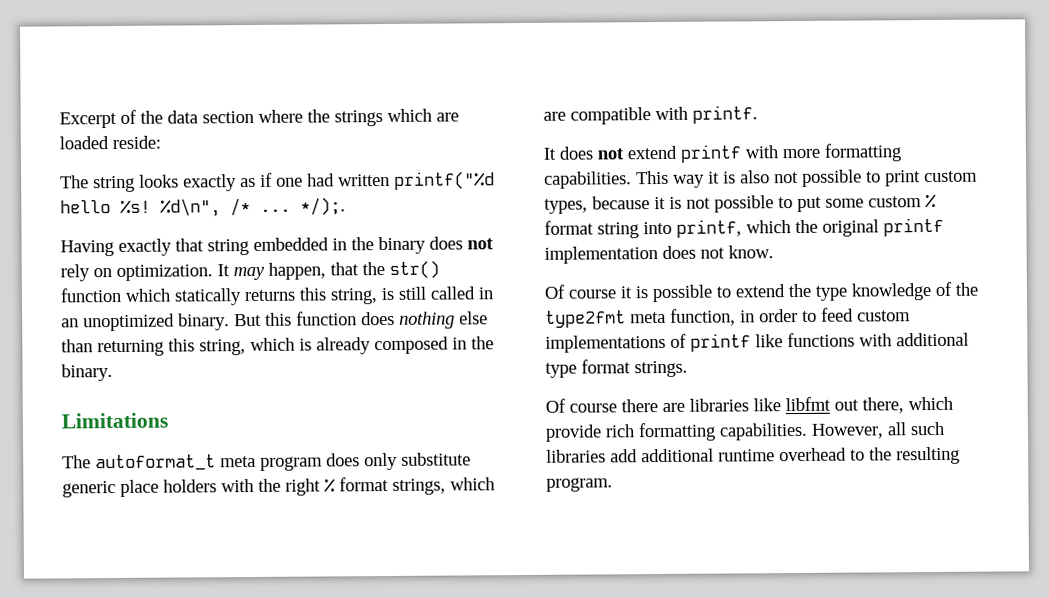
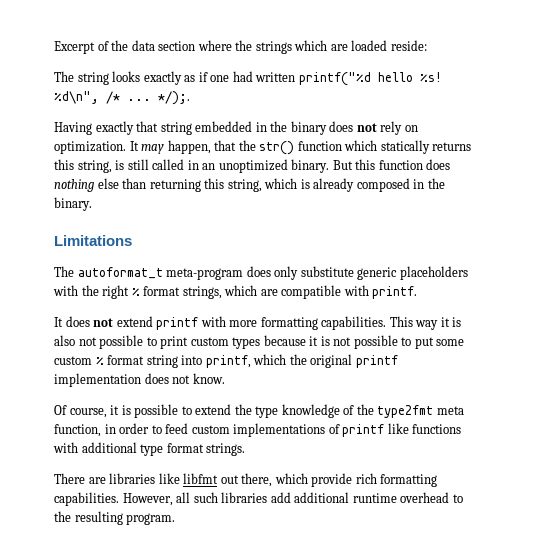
[220,455,323,471] meta program -> [166,268,244,280] meta-program
[120,479,217,497] place holders -> [399,266,468,280] placeholders
[544,198,588,214] types, -> [232,337,261,349] types
[568,289,616,299] course -> [69,408,107,418] course,
[545,398,658,413] Of course there -> [54,473,85,484] There

